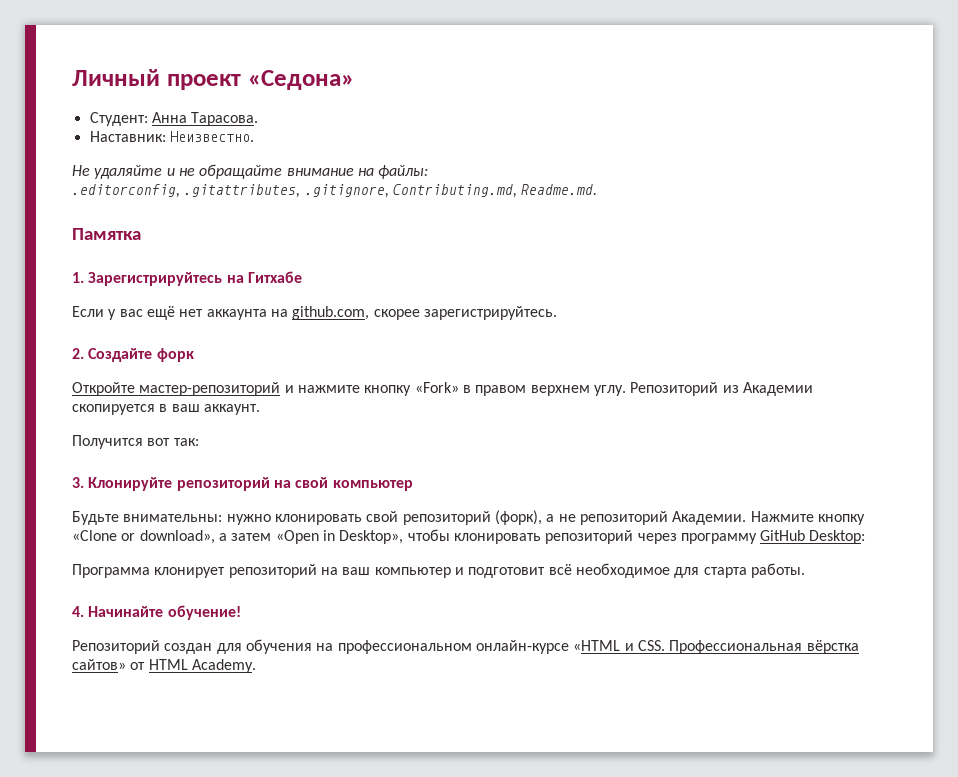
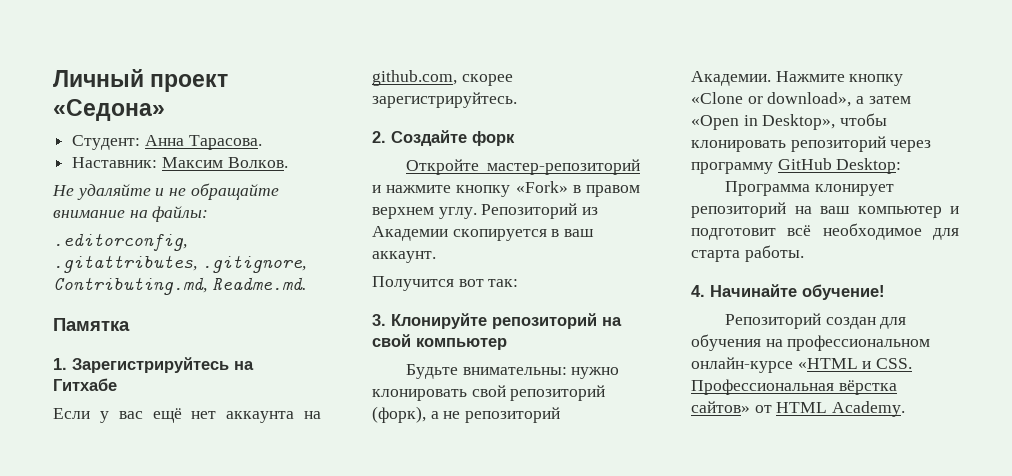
[169,131,254,142] Неизвестно. -> [161,157,288,168] Максим Волков.

